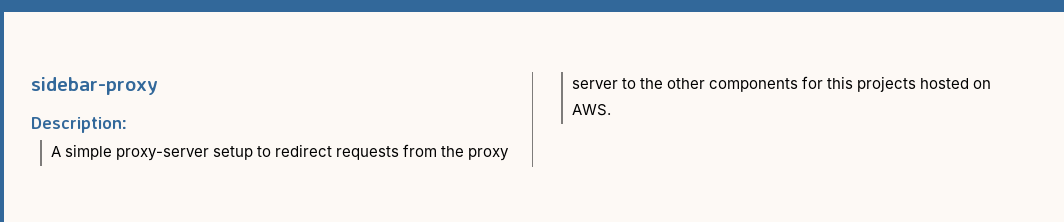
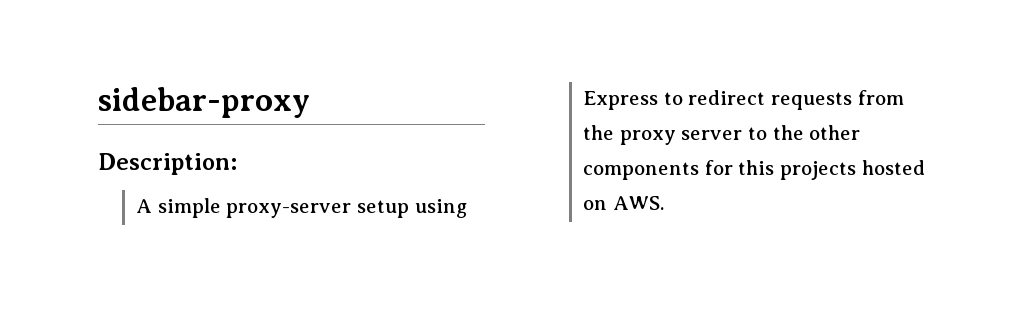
(253, 153) none -> [414,199,467,218] [583,91,659,110] using Express

